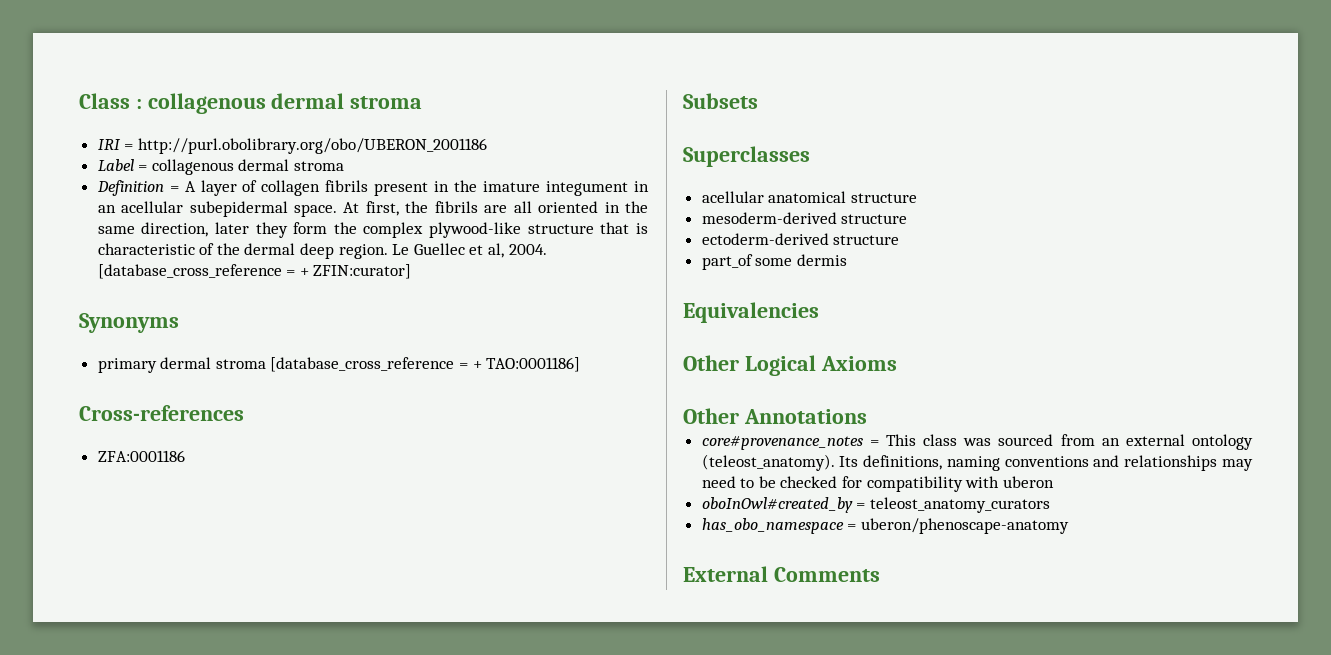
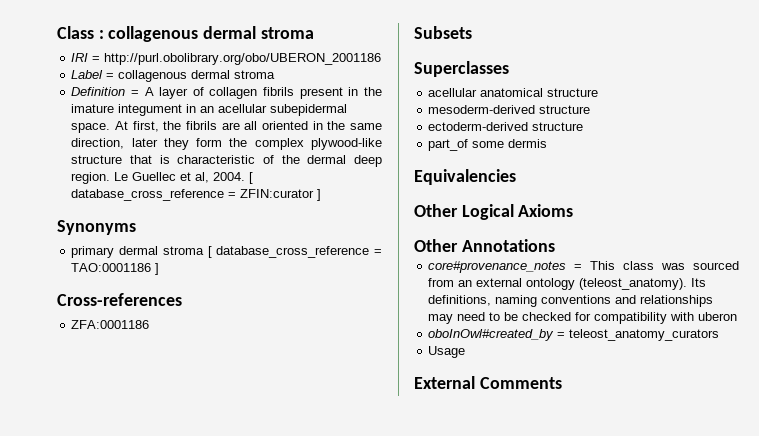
[97,264,412,279] [database_cross_reference = + ZFIN:curator] -> [249,172,254,184] [71,189,322,201] [ database_cross_reference = ZFIN:curator ]
[270,357,581,372] [database_cross_reference = + TAO:0001186] -> [207,246,382,258] [71,263,160,275] [ database_cross_reference = TAO:0001186 ]
[701,518,1069,534] has_obo_namespace = uberon/phenoscape-anatomy -> [428,346,466,358] Usage

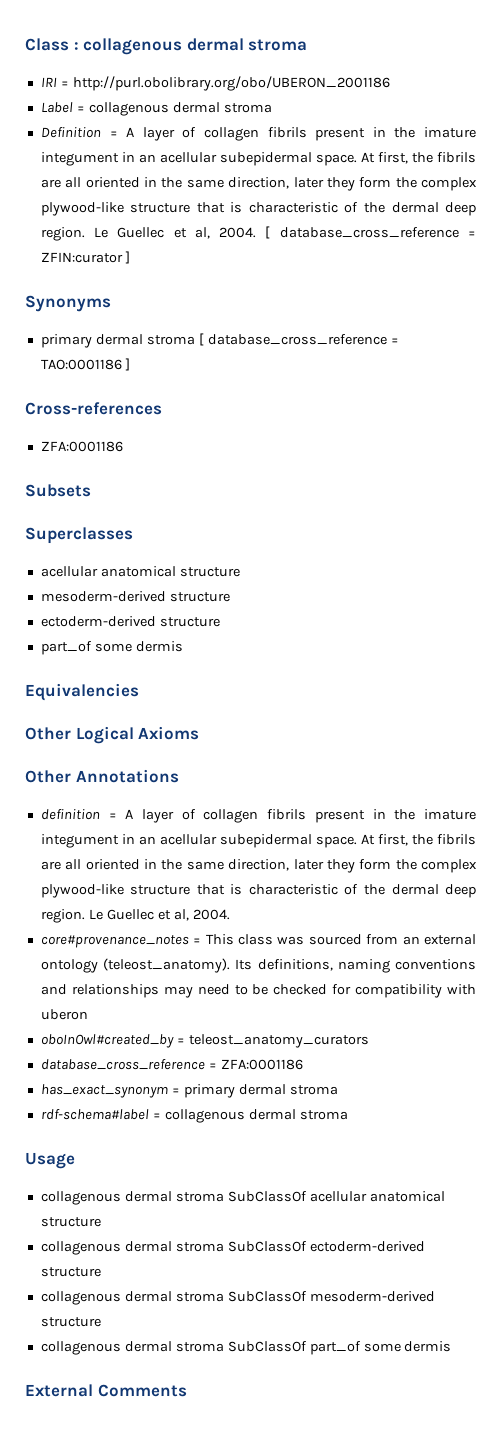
(555, 245) none -> [40,809,476,823] [40,834,476,848] [40,859,478,873] [40,884,477,898] [40,909,230,923] // definition = A layer of collagen fibrils present in the imature integument in an acellular subepidermal space. At first, the fibrils are all oriented in the same direction, later they form the complex plywood-like structure that is characteristic of the dermal deep region. Le Guellec et al, 2004.
[428,346,466,358] Usage -> [40,1059,303,1070] [40,1084,338,1098] [40,1109,348,1123] [25,1152,75,1169] [40,1191,445,1205] [40,1217,101,1227] [40,1241,425,1255] [40,1267,101,1277] [40,1291,435,1305] [40,1317,101,1327] [40,1341,452,1355] database_cross_reference = ZFA:0001186 // has_exact_synonym = primary dermal stroma // rdf-schema#label = collagenous dermal stroma // Usage // collagenous dermal stroma SubClassOf acellular anatomical structure // collagenous dermal stroma SubClassOf ectoderm-derived structure // collagenous dermal stroma SubClassOf mesoderm-derived structure // collagenous dermal stroma SubClassOf part_of some dermis

